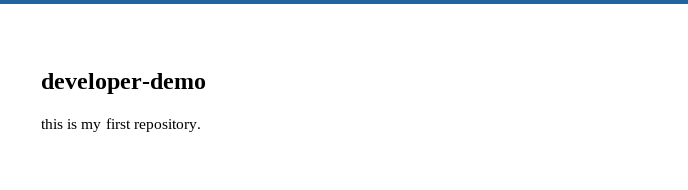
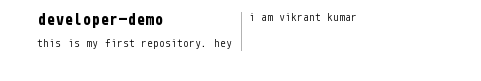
(201, 125) none -> [213,39,232,49] [249,13,357,21] hey i am vikrant kumar

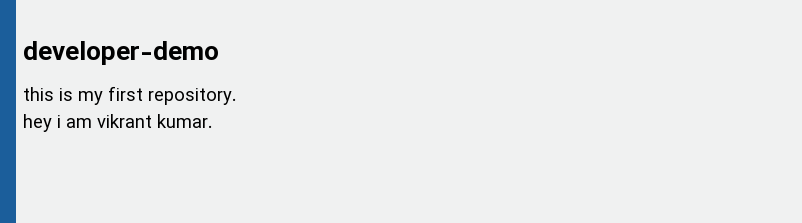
(208, 44) none -> (236, 96) //
[327,13,357,21] kumar -> [157,114,212,128] kumar.

